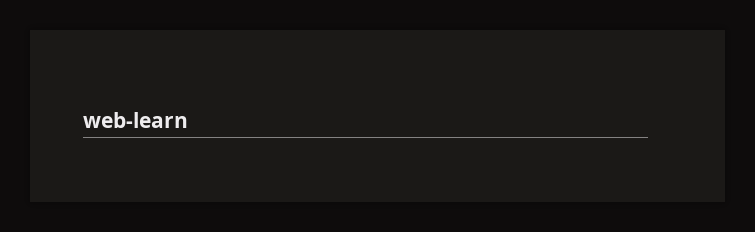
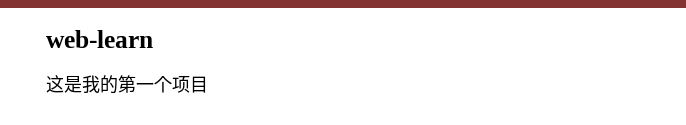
(188, 120) none -> [46,75,208,94] // 这是我的第一个项目

